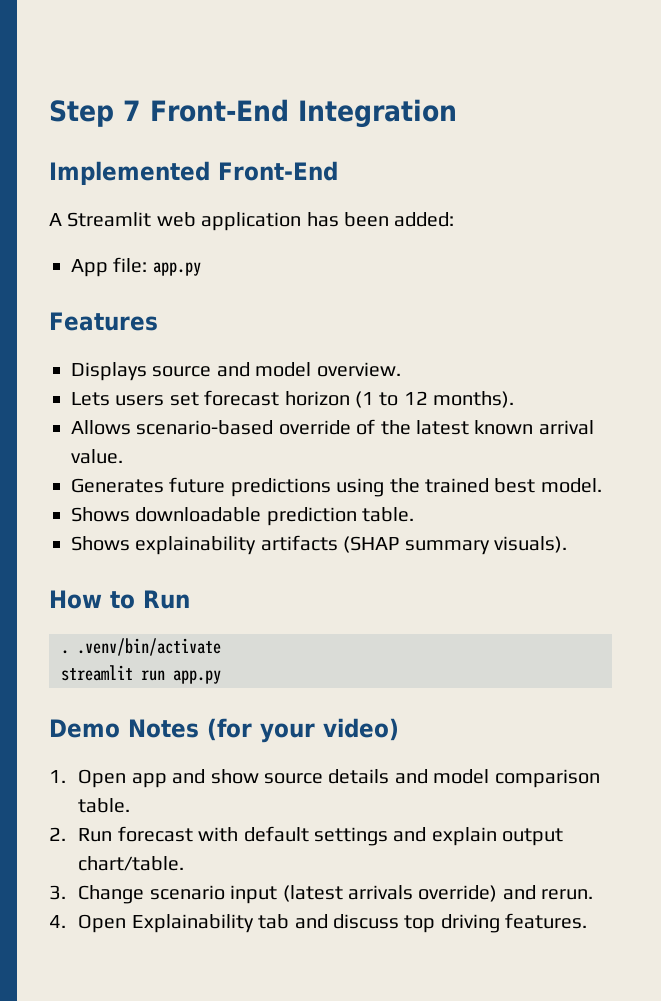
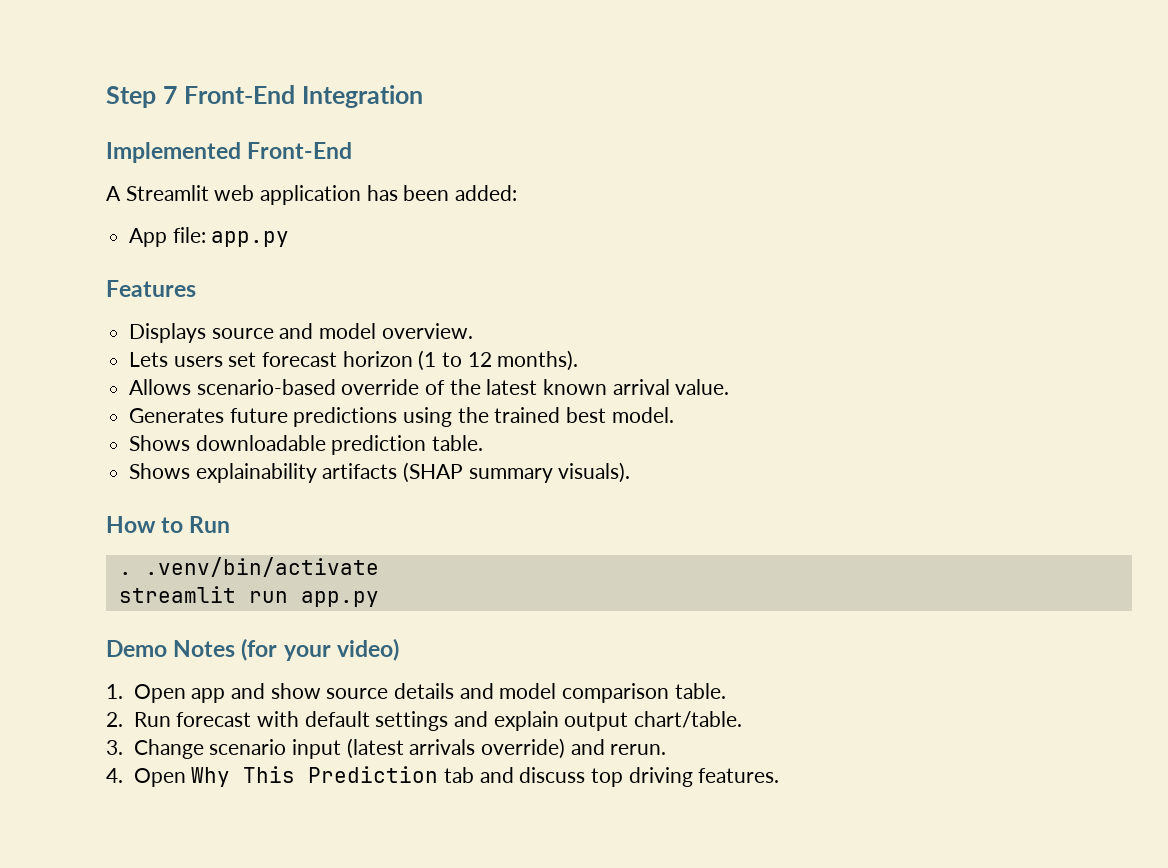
[131,914,254,933] Explainability -> [191,766,439,787] Why This Prediction

